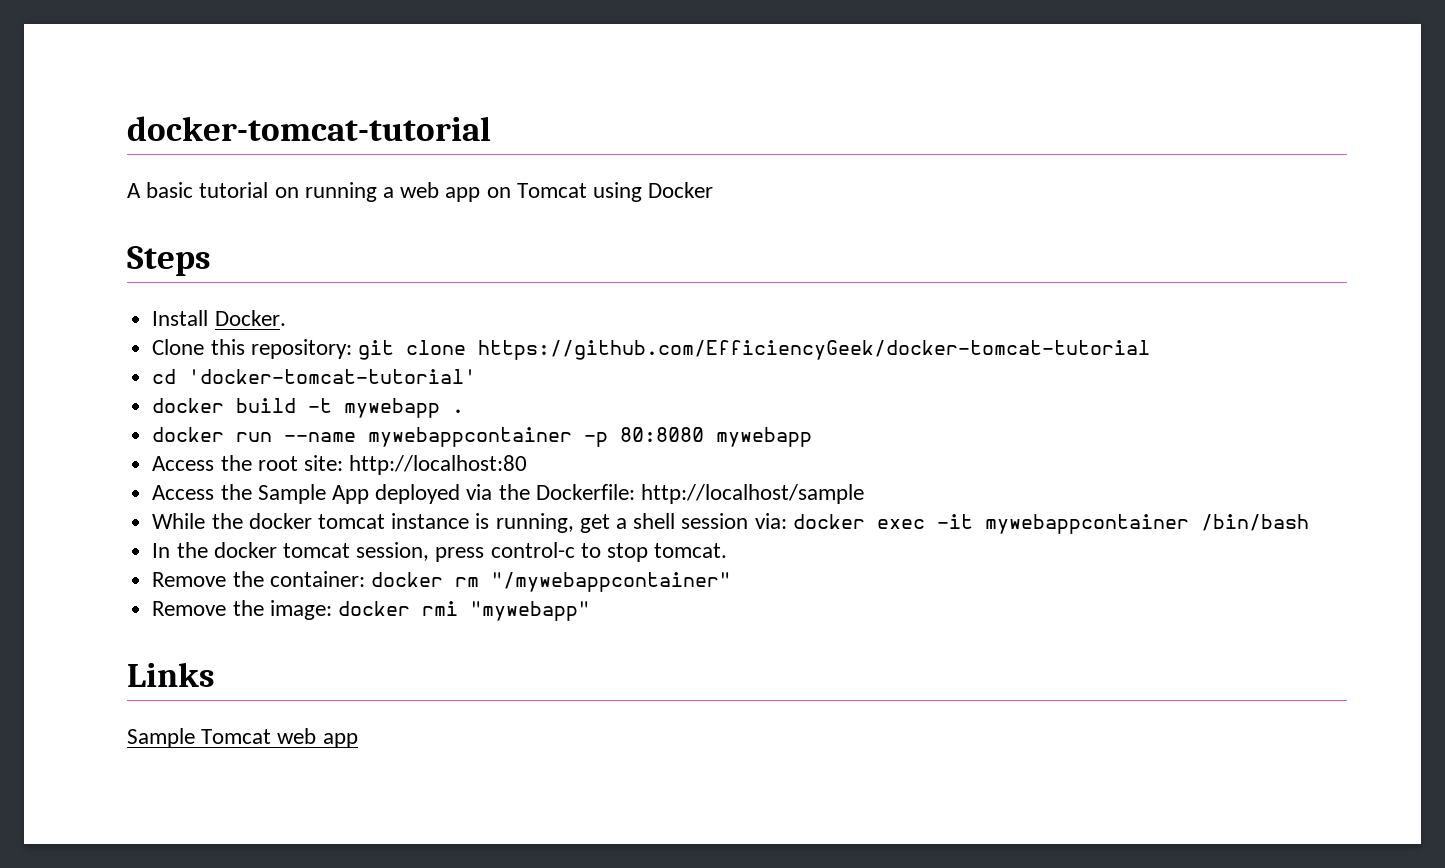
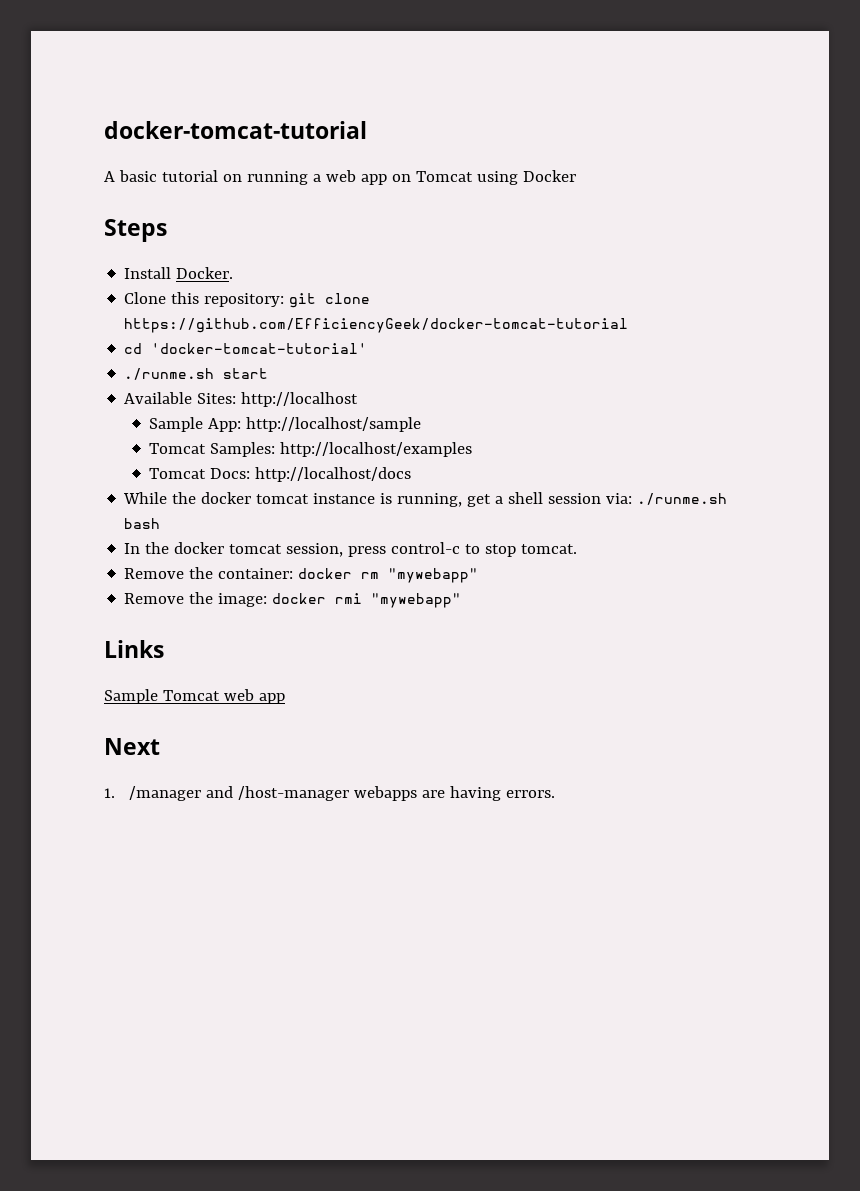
[152,398,465,418] [152,427,813,447] [152,455,528,475] [152,484,864,504] docker build -t mywebapp . // docker run --name mywebappcontainer -p 80:8080 mywebapp // Access the root site: http://localhost:80 // Access the Sample App deployed via the Dockerfile: http://localhost/sample -> [124,368,269,380] [124,392,359,407] [149,417,422,432] [149,442,473,457] [149,467,412,482] ./runme.sh start // Available Sites: http://localhost // Sample App: http://localhost/sample // Tomcat Samples: http://localhost/examples // Tomcat Docs: http://localhost/docs
[792,514,1309,534] docker exec -it mywebappcontainer /bin/bash -> [637,493,728,505] [124,518,161,529] ./runme.sh bash
[490,572,731,592] "/mywebappcontainer" -> [388,568,479,583] "mywebapp"
(358, 740) none -> [104,738,160,755] [104,786,555,801] // Next // 1. /manager and /host-manager webapps are having errors.

